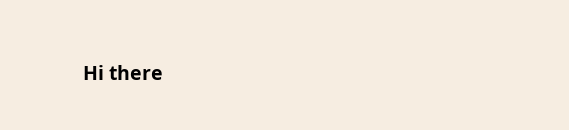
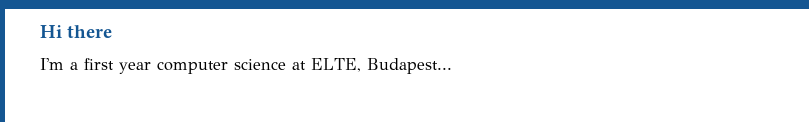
(164, 72) none -> [40,58,452,74] // I'm a first year computer science at ELTE, Budapest...

